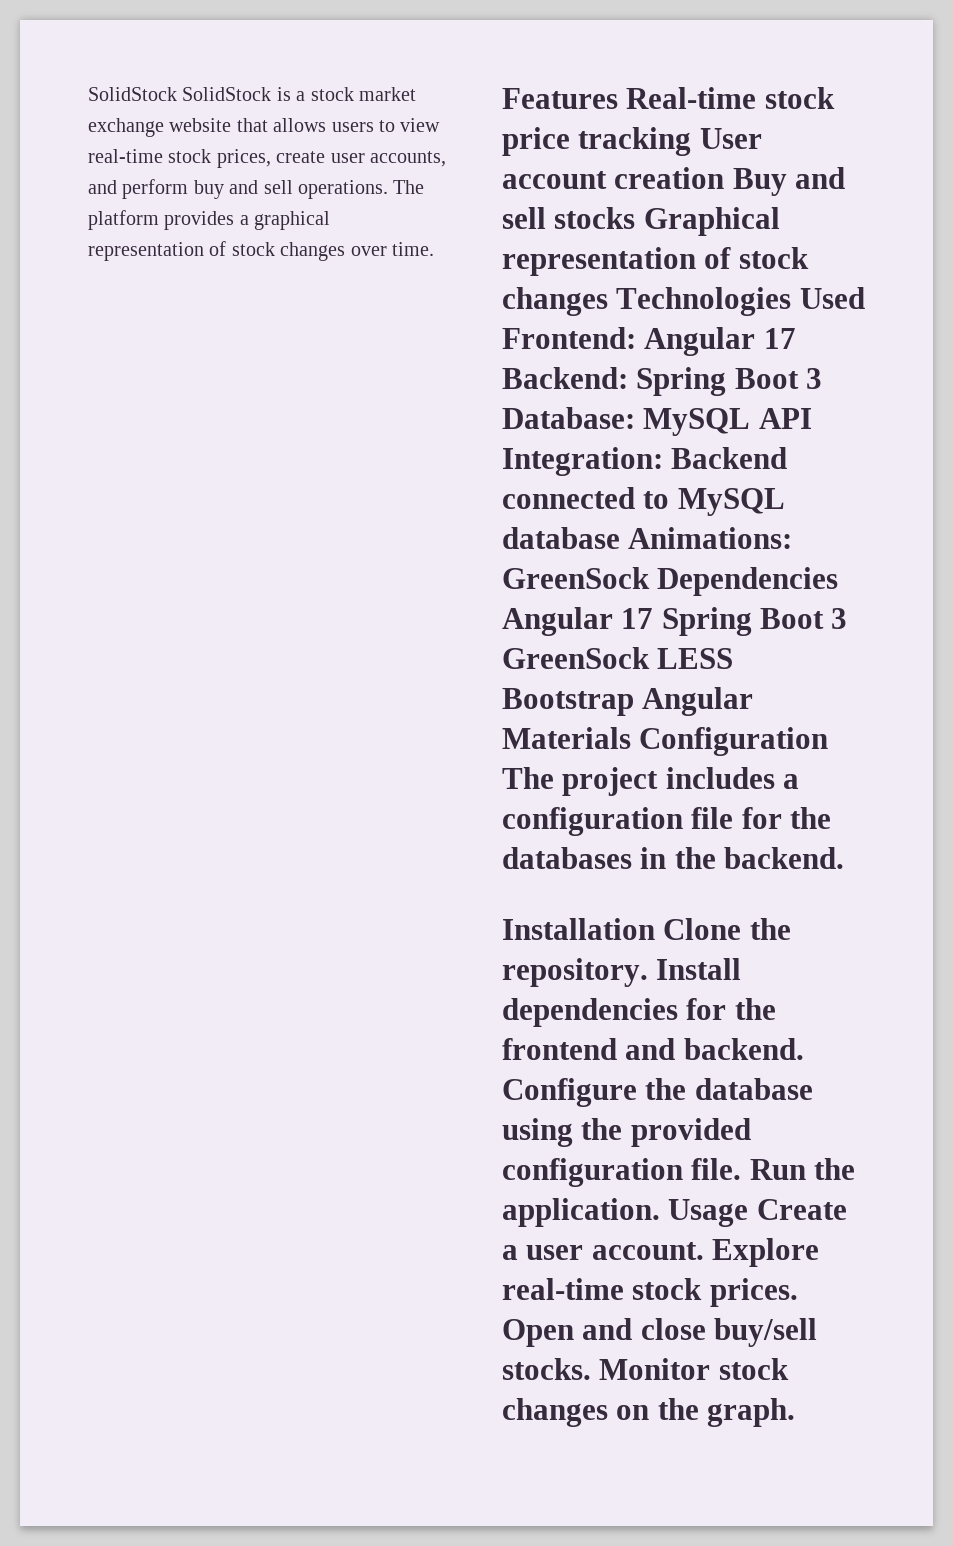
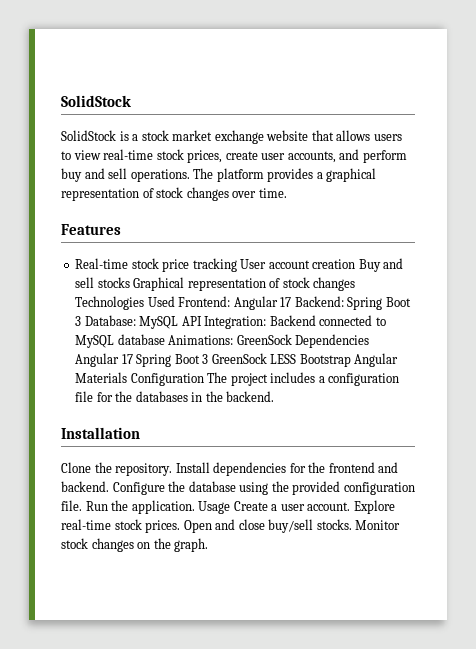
[88,87,177,101] SolidStock -> [61,95,131,107] SolidStock //
(618, 98) none -> (121, 229) //
(655, 929) none -> (140, 433) //

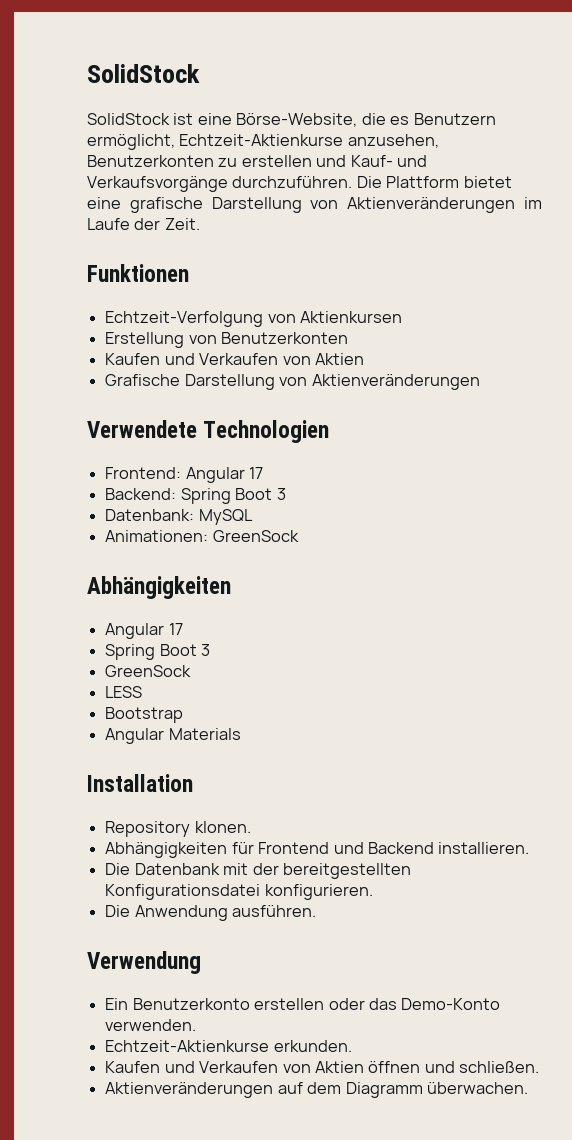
[119,130,402,144] [61,149,407,163] [61,168,377,182] [61,187,287,201] [61,224,121,235] [75,258,404,272] [75,277,356,291] [75,296,175,310] is a stock market exchange website that allows users to view real-time stock prices, create user accounts, and perform buy and sell operations. The platform provides a graphical representation of stock changes over time. // Features // Real-time stock price tracking User account creation Buy and sell stocks Graphical representation of stock changes Technologies Used -> [173,113,496,127] [87,134,439,150] [87,155,428,167] [87,176,512,192] [87,197,542,213] [87,218,200,230] [87,264,189,282] [105,311,403,327] [105,332,349,348] [105,353,364,365] [105,374,480,390] [87,420,330,443] ist eine Börse-Website, die es Benutzern ermöglicht, Echtzeit-Aktienkurse anzusehen, Benutzerkonten zu erstellen und Kauf- und Verkaufsvorgänge durchzuführen. Die Plattform bietet eine grafische Darstellung von Aktienveränderungen im Laufe der Zeit. // Funktionen // Echtzeit-Verfolgung von Aktienkursen // Erstellung von Benutzerkonten // Kaufen und Verkaufen von Aktien // Grafische Darstellung von Aktienveränderungen // Verwendete Technologien //
(292, 302) none -> (264, 473) //
[84,315,386,329] [75,334,370,348] [75,353,267,367] Database: MySQL API Integration: Backend connected to MySQL database Animations: GreenSock Dependencies Angular 17 Spring Boot 3 GreenSock -> [105,509,253,525] [105,530,299,542] [87,576,231,599] [105,623,183,639] [105,644,211,660] [105,665,192,677] // Datenbank: MySQL // Animationen: GreenSock // Abhängigkeiten // Angular 17 // Spring Boot 3 // GreenSock //
(297, 359) none -> (143, 692) //
(351, 360) none -> (184, 715) //
[130,372,400,386] [75,391,275,402] [61,427,140,439] [61,462,399,476] [61,481,415,495] [61,500,395,514] [61,519,401,533] [61,538,209,552] Configuration The project includes a configuration file for the databases in the backend. // Installation // Clone the repository. Install dependencies for the frontend and backend. Configure the database using the provided configuration file. Run the application. Usage Create a user account. Explore real-time stock prices. Open and close buy/sell stocks. Monitor stock changes on the graph. -> [87,774,193,792] [105,821,251,837] [105,842,530,858] [105,863,411,879] [105,884,373,900] [105,905,317,921] [87,951,201,974] [105,998,501,1010] [105,1019,197,1031] [105,1040,352,1052] [105,1061,540,1073] [105,1082,528,1098] // Installation // Repository klonen. // Abhängigkeiten für Frontend und Backend installieren. // Die Datenbank mit der bereitgestellten Konfigurationsdatei konfigurieren. // Die Anwendung ausführen. // Verwendung // Ein Benutzerkonto erstellen oder das Demo-Konto verwenden. // Echtzeit-Aktienkurse erkunden. // Kaufen und Verkaufen von Aktien öffnen und schließen. // Aktienveränderungen auf dem Diagramm überwachen.

